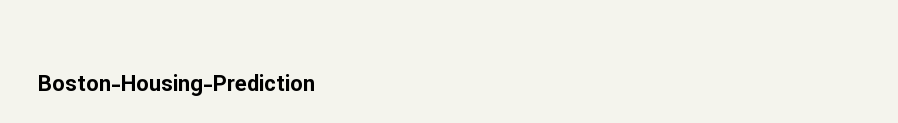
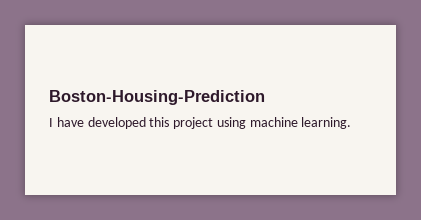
(315, 85) none -> [49,117,352,129] // I have developed this project using machine learning.

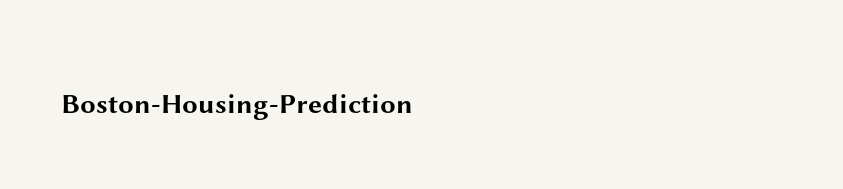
[49,117,352,129] // I have developed this project using machine learning. -> (413, 107) none

